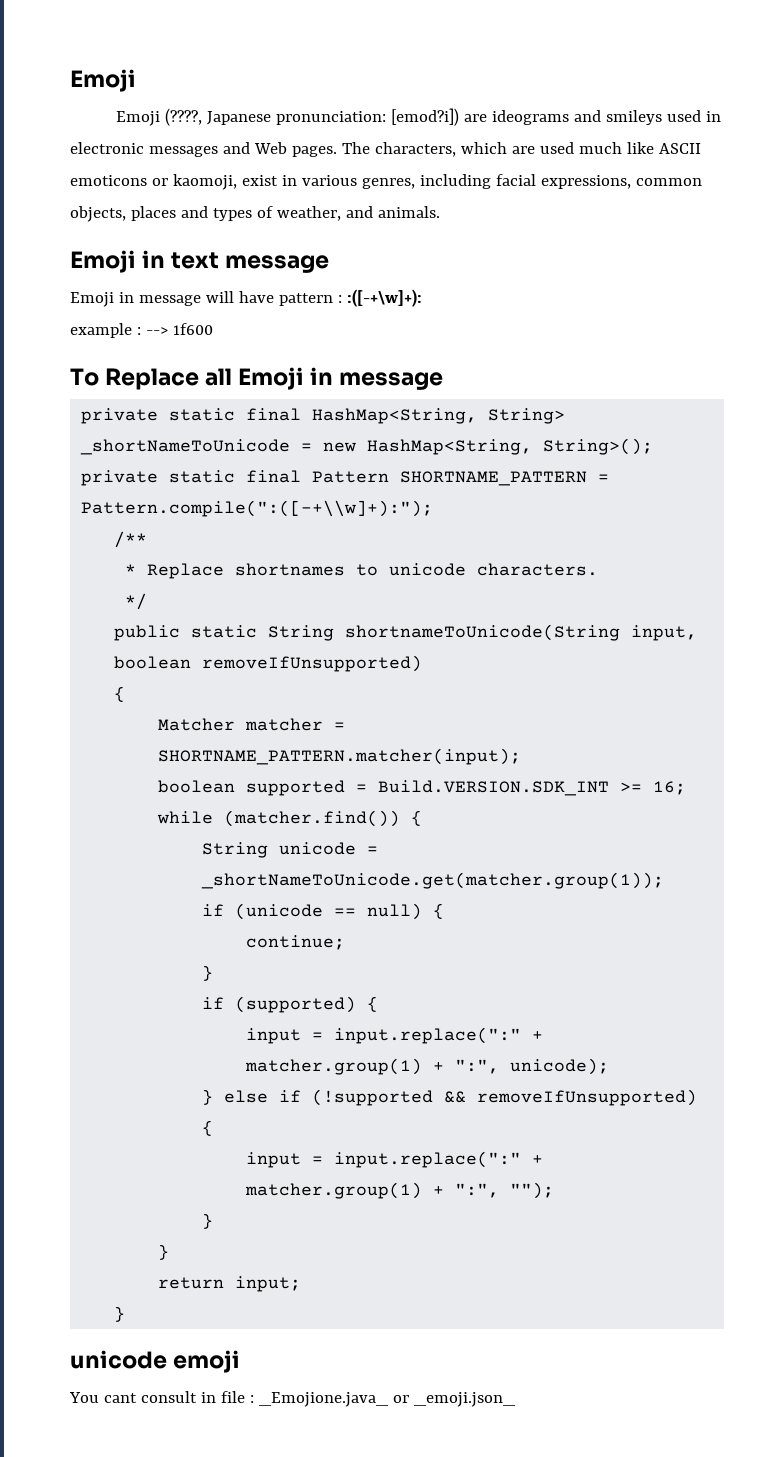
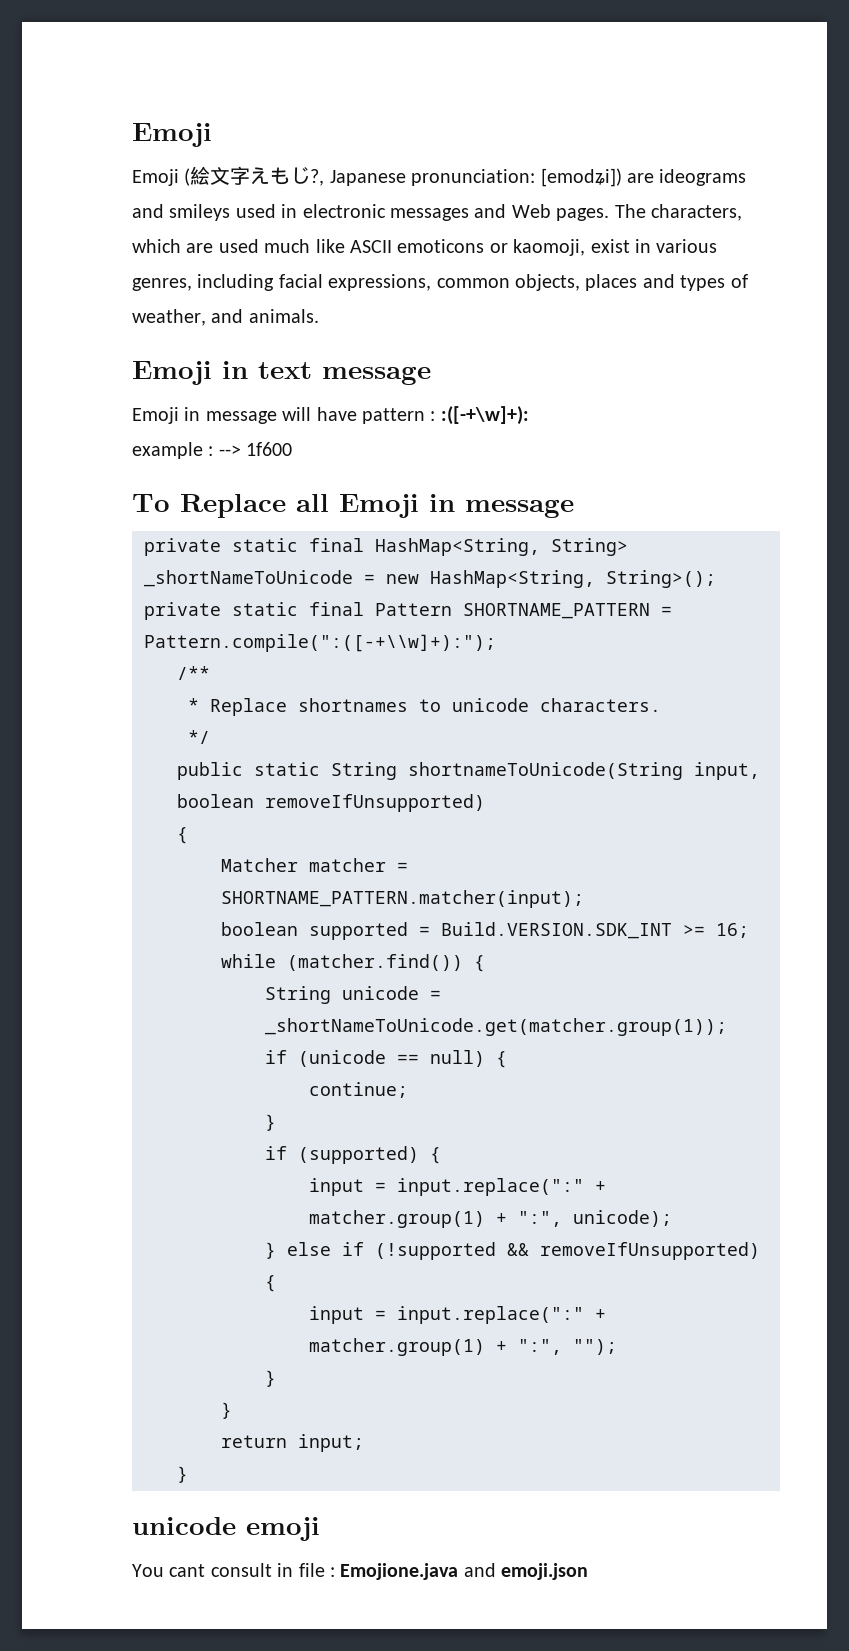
[165,108,203,126] (????, -> [184,166,325,186] (絵文字えもじ?,
[391,108,460,126] [emod?i]) -> [540,168,622,187] [emodʑi])
[258,1392,516,1407] _Emojione.java_ or _emoji.json_ -> [340,1563,589,1580] Emojione.java and emoji.json

